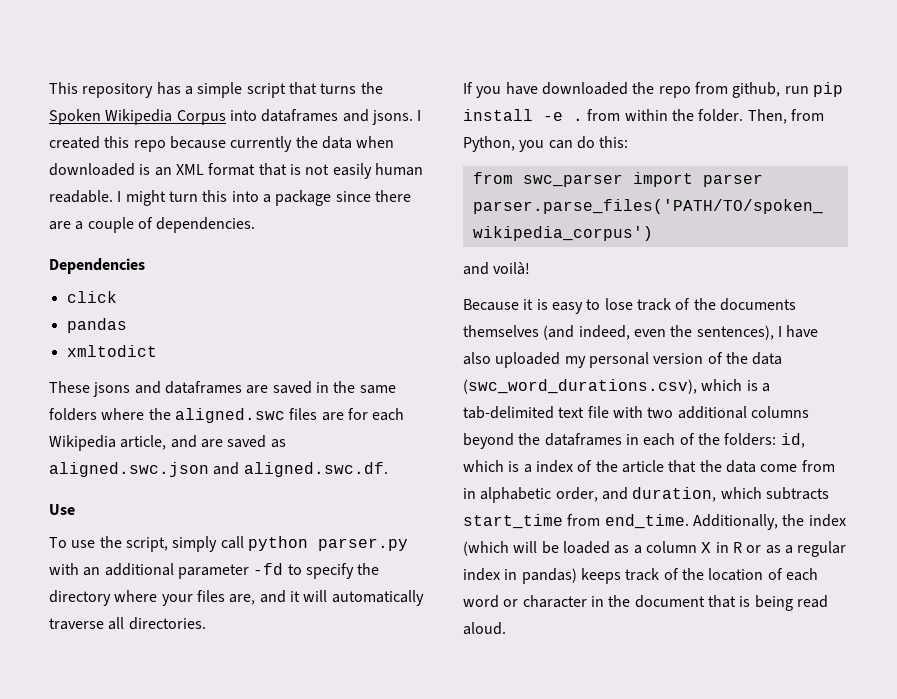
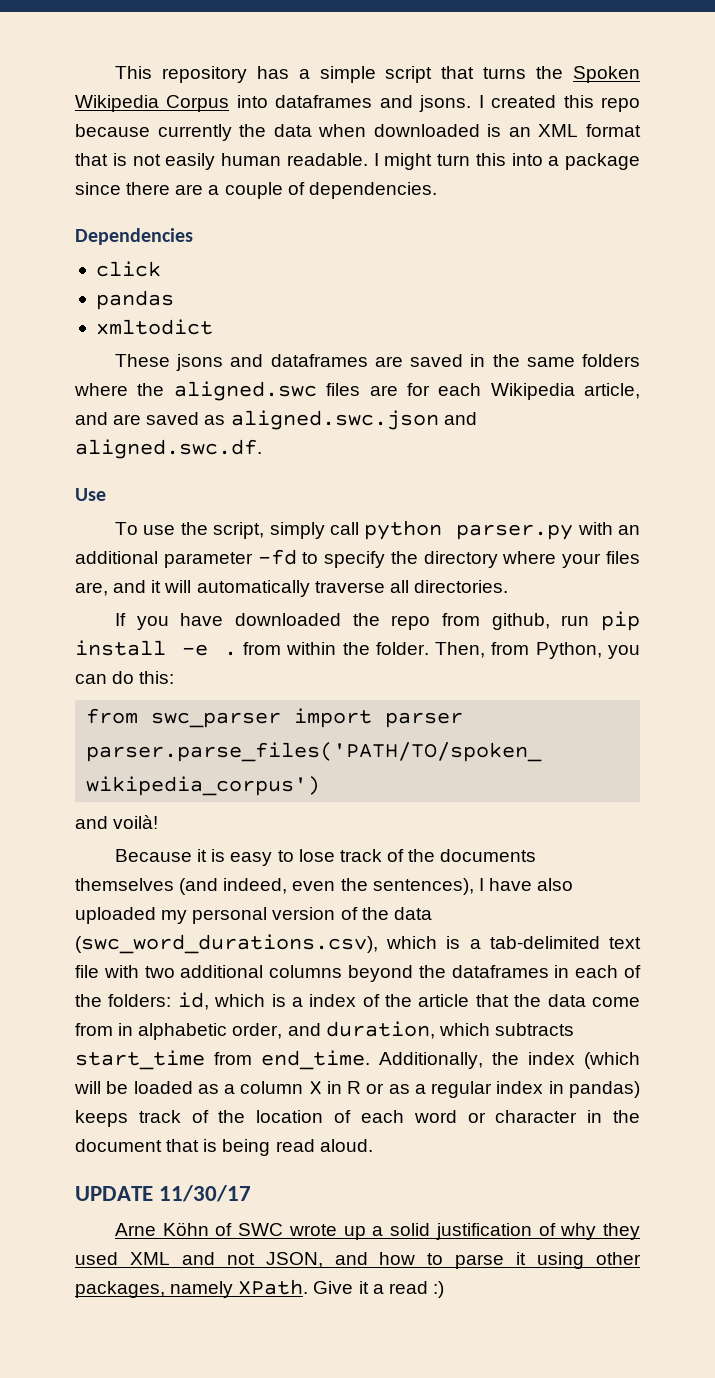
(506, 628) none -> [75,1185,252,1202] [115,1222,640,1240] [75,1252,642,1269] [75,1279,444,1298] // UPDATE 11/30/17 // Arne Köhn of SWC wrote up a solid justification of why they used XML and not JSON, and how to parse it using other packages, namely XPath. Give it a read :)

